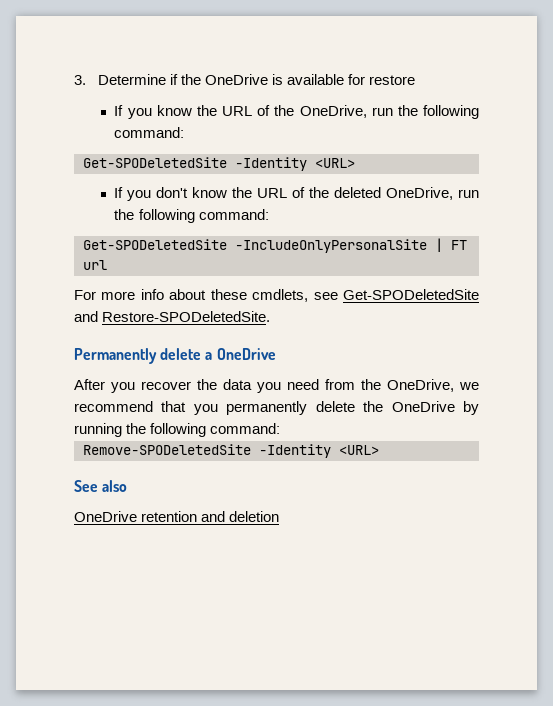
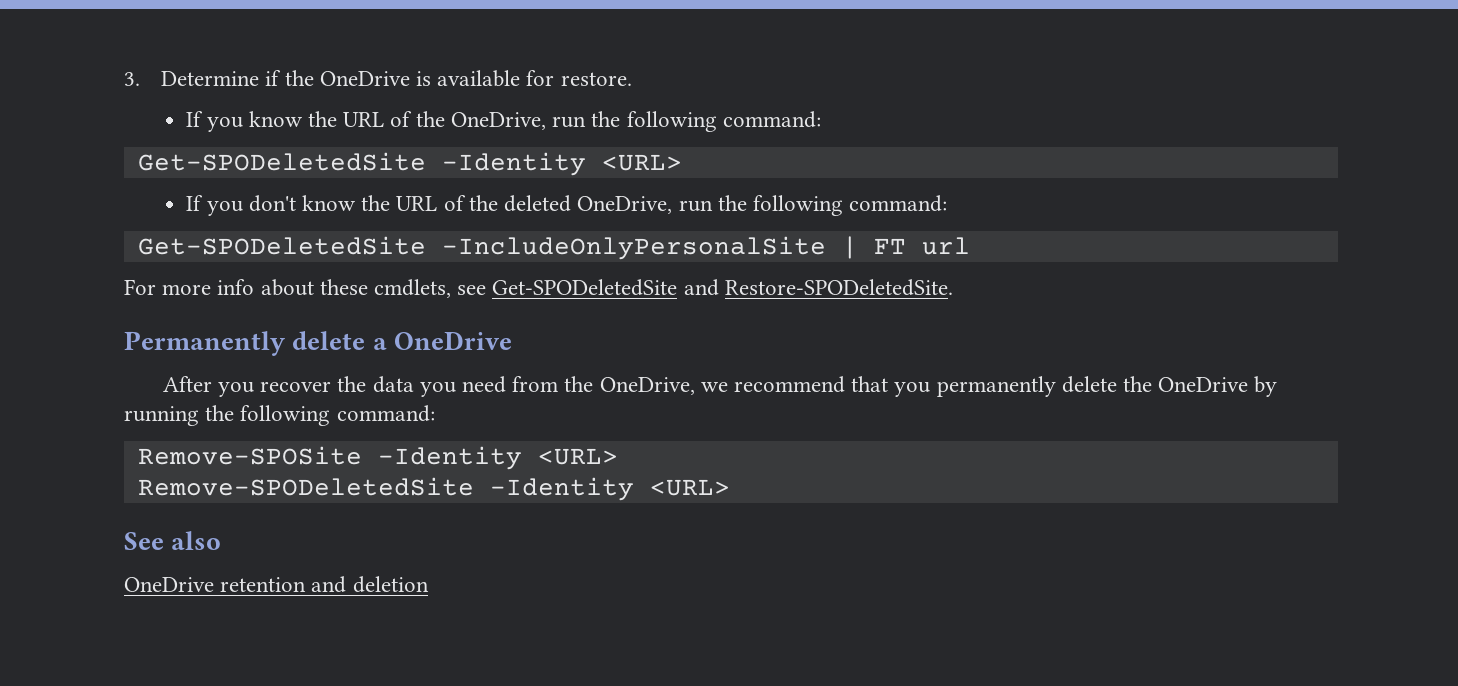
[369,75,416,85] restore -> [560,72,632,86] restore.
(281, 428) none -> [137,446,618,470] // Remove-SPOSite -Identity <URL>

